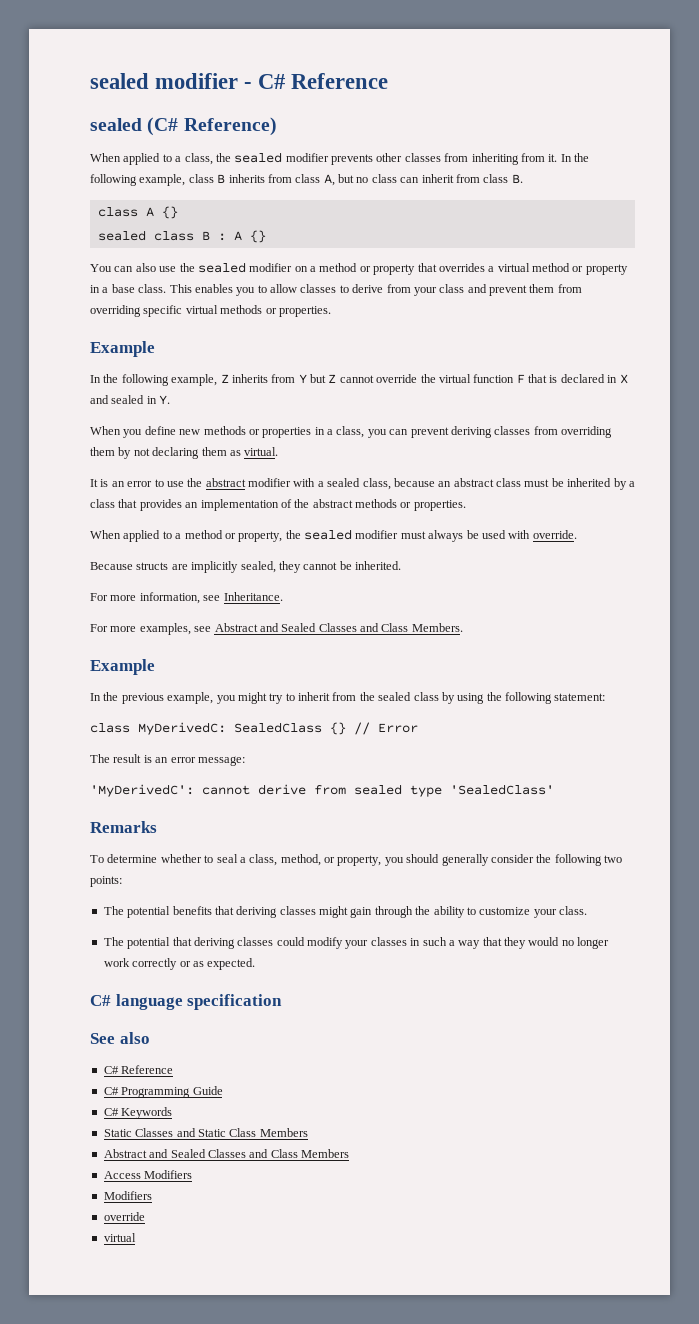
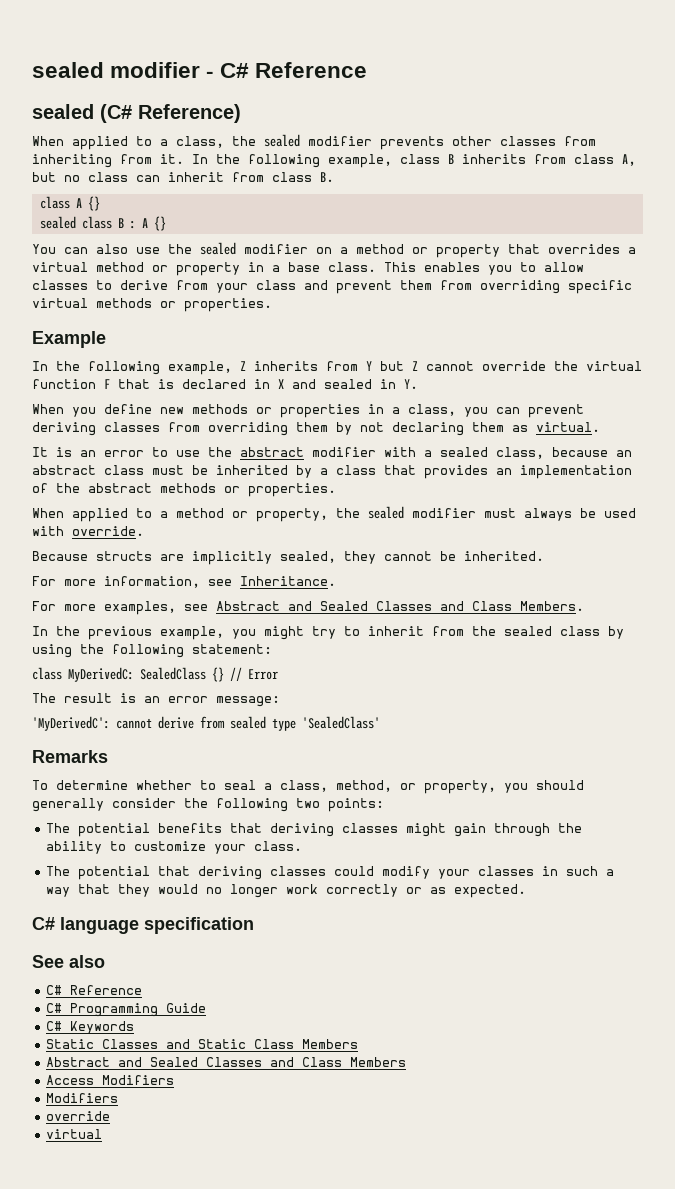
[90,659,155,675] // Example -> (584, 606) none

